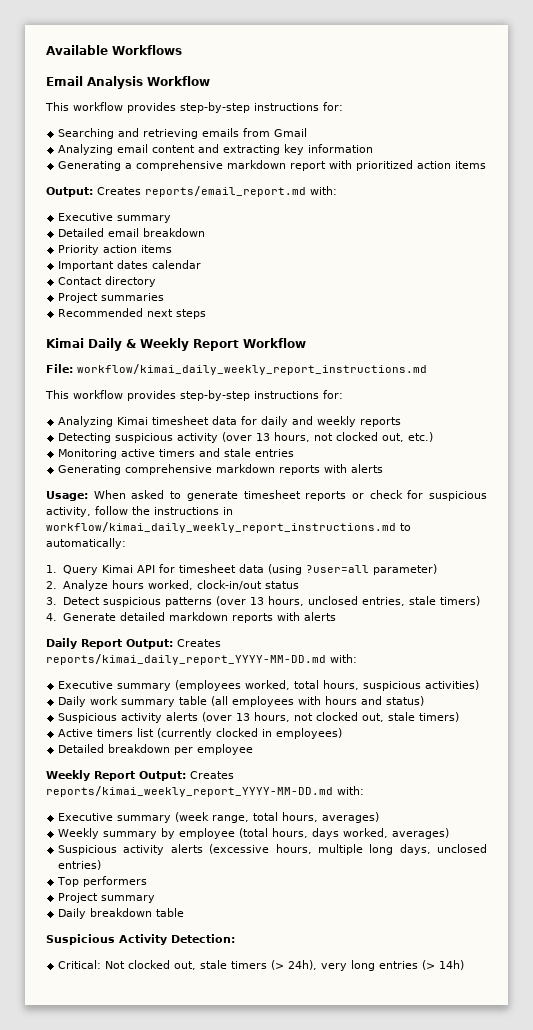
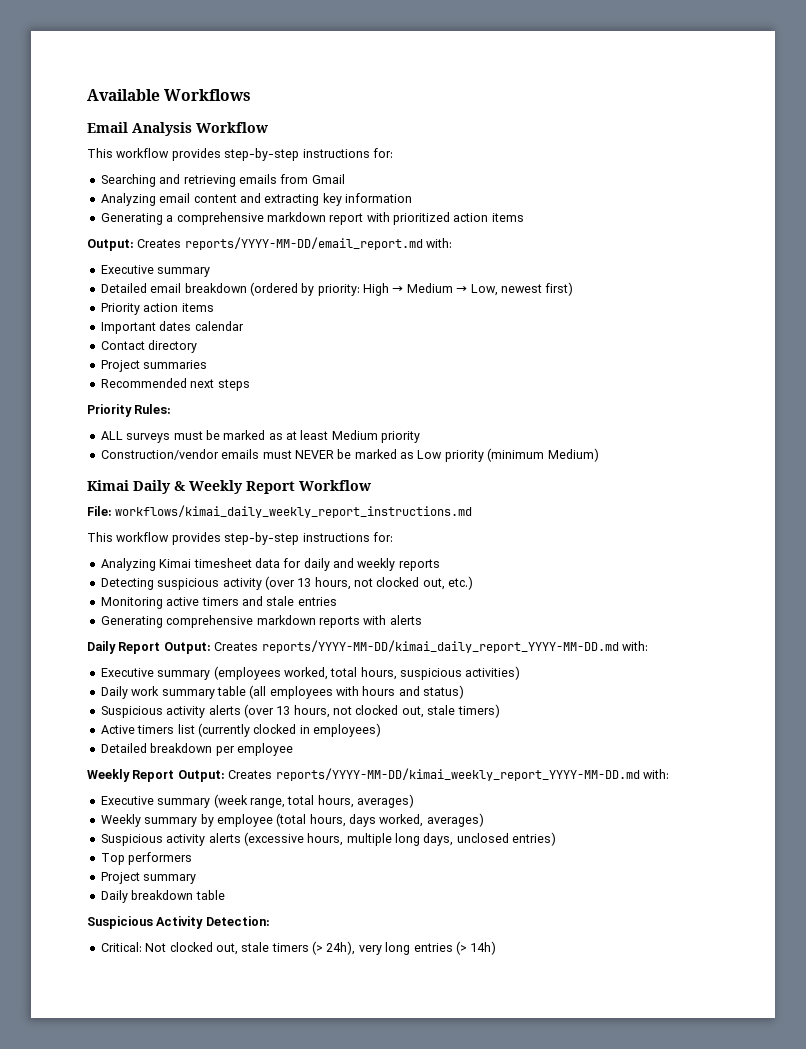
[145,186,306,197] reports/email_report.md -> [184,237,423,250] reports/YYYY-MM-DD/email_report.md
(206, 232) none -> [249,282,574,296] (ordered by priority: High → Medium → Low, newest first)
(207, 314) none -> [87,404,172,417] [100,430,421,443] [100,448,599,462] // Priority Rules: // ALL surveys must be marked as at least Medium priority // Construction/vendor emails must NEVER be marked as Low priority (minimum Medium)
[77,364,427,375] workflow/kimai_daily_weekly_report_instructions.md -> [115,505,473,518] workflows/kimai_daily_weekly_report_instructions.md
[46,490,487,501] [46,506,233,517] [46,522,411,533] [46,538,126,549] [46,564,437,575] [46,580,299,591] [46,596,480,607] [46,612,336,623] // Usage: When asked to generate timesheet reports or check for suspicious activity, follow the instructions in workflow/kimai_daily_weekly_report_instructions.md to automatically: // 1. Query Kimai API for timesheet data (using ?user=all parameter) // 2. Analyze hours worked, clock-in/out status // 3. Detect suspicious patterns (over 13 hours, unclosed entries, stale timers) // 4. Generate detailed markdown reports with alerts -> (422, 620) none
[46,654,326,665] reports/kimai_daily_report_YYYY-MM-DD.md -> [261,640,619,653] reports/YYYY-MM-DD/kimai_daily_report_YYYY-MM-DD.md
[46,786,333,797] reports/kimai_weekly_report_YYYY-MM-DD.md -> [275,768,640,781] reports/YYYY-MM-DD/kimai_weekly_report_YYYY-MM-DD.md

